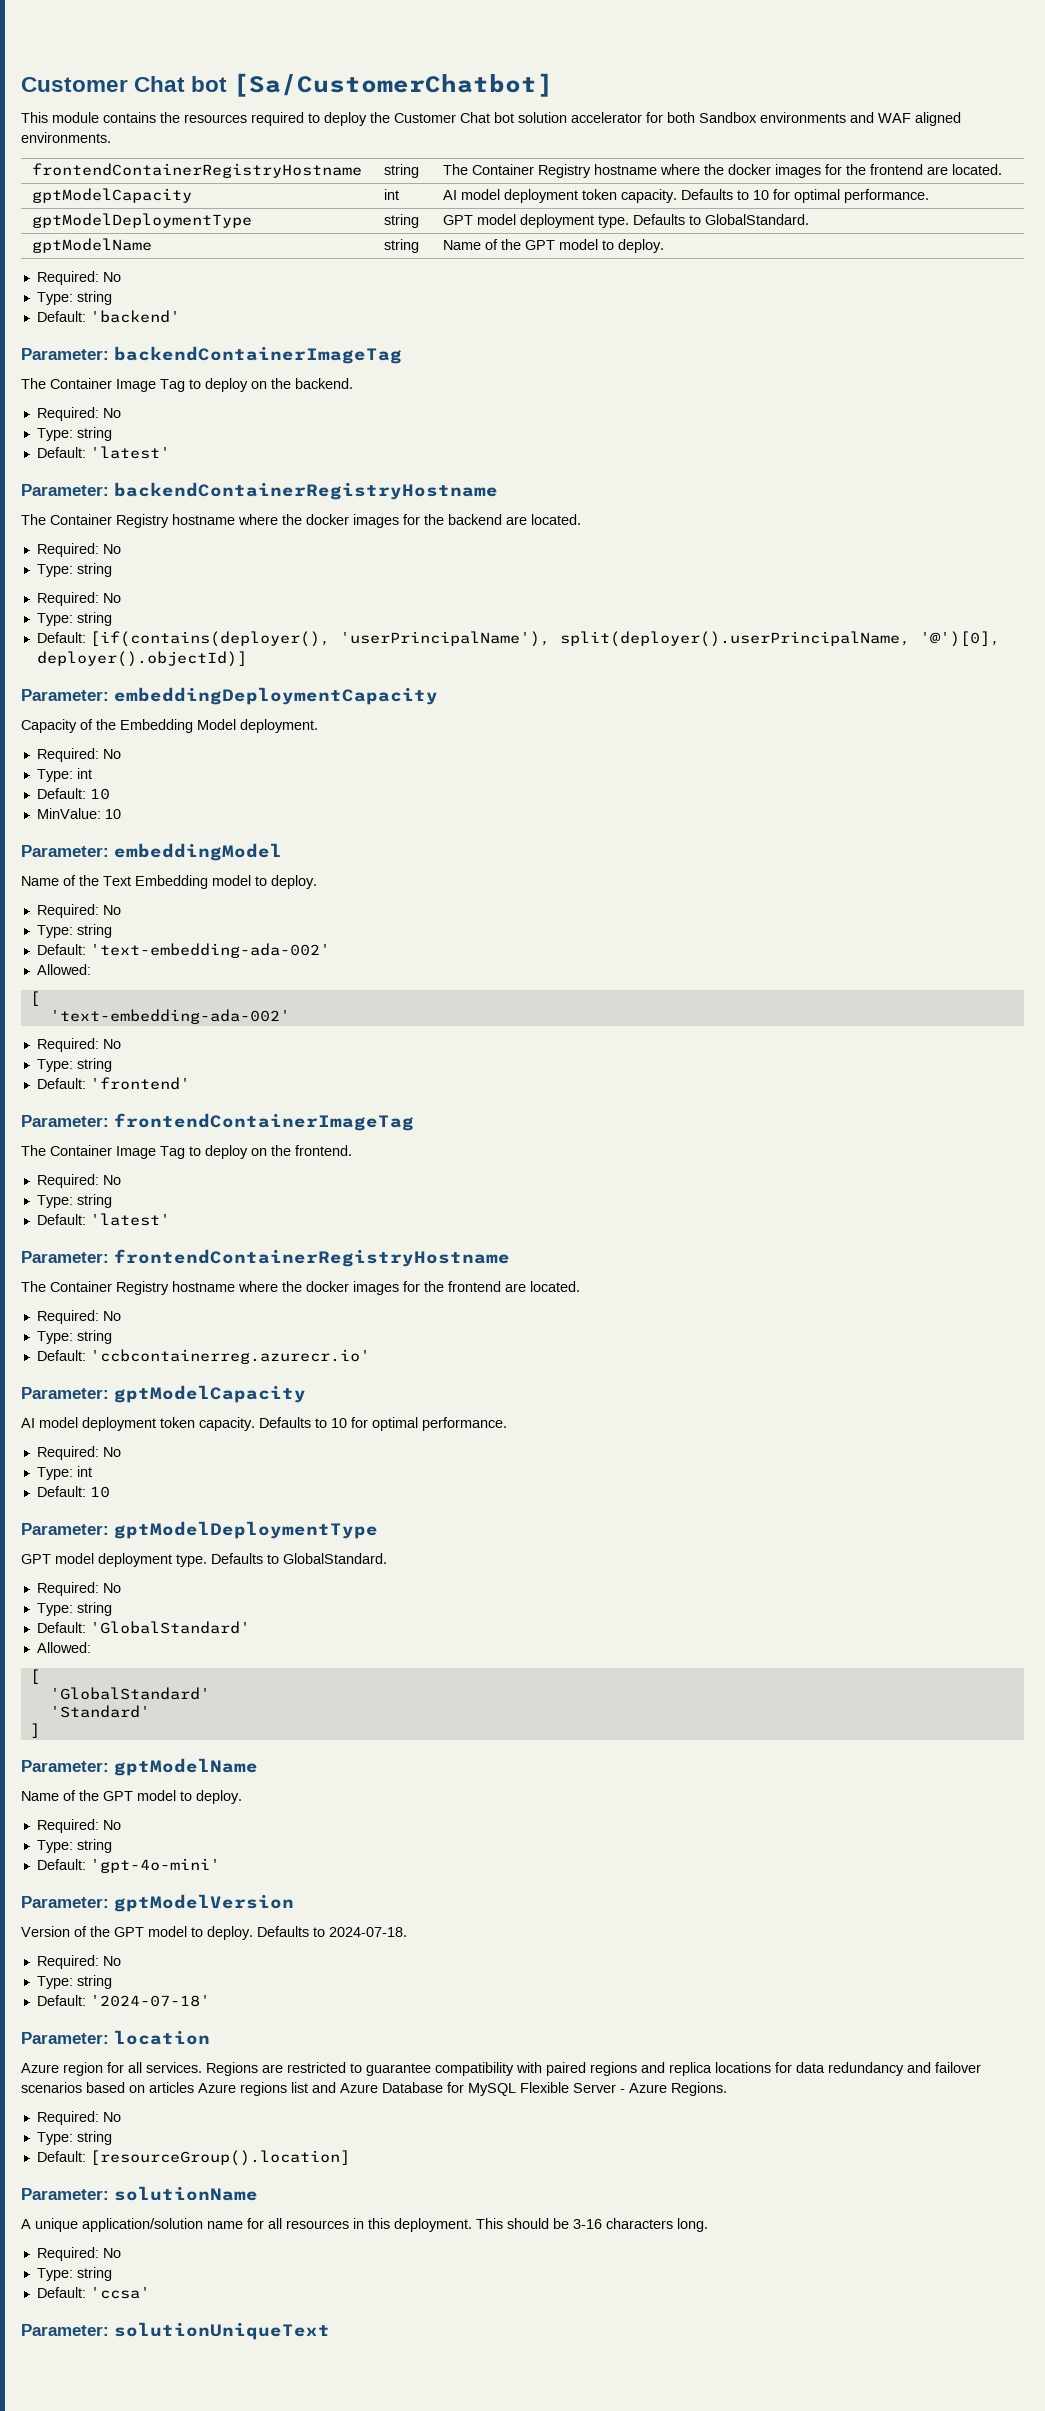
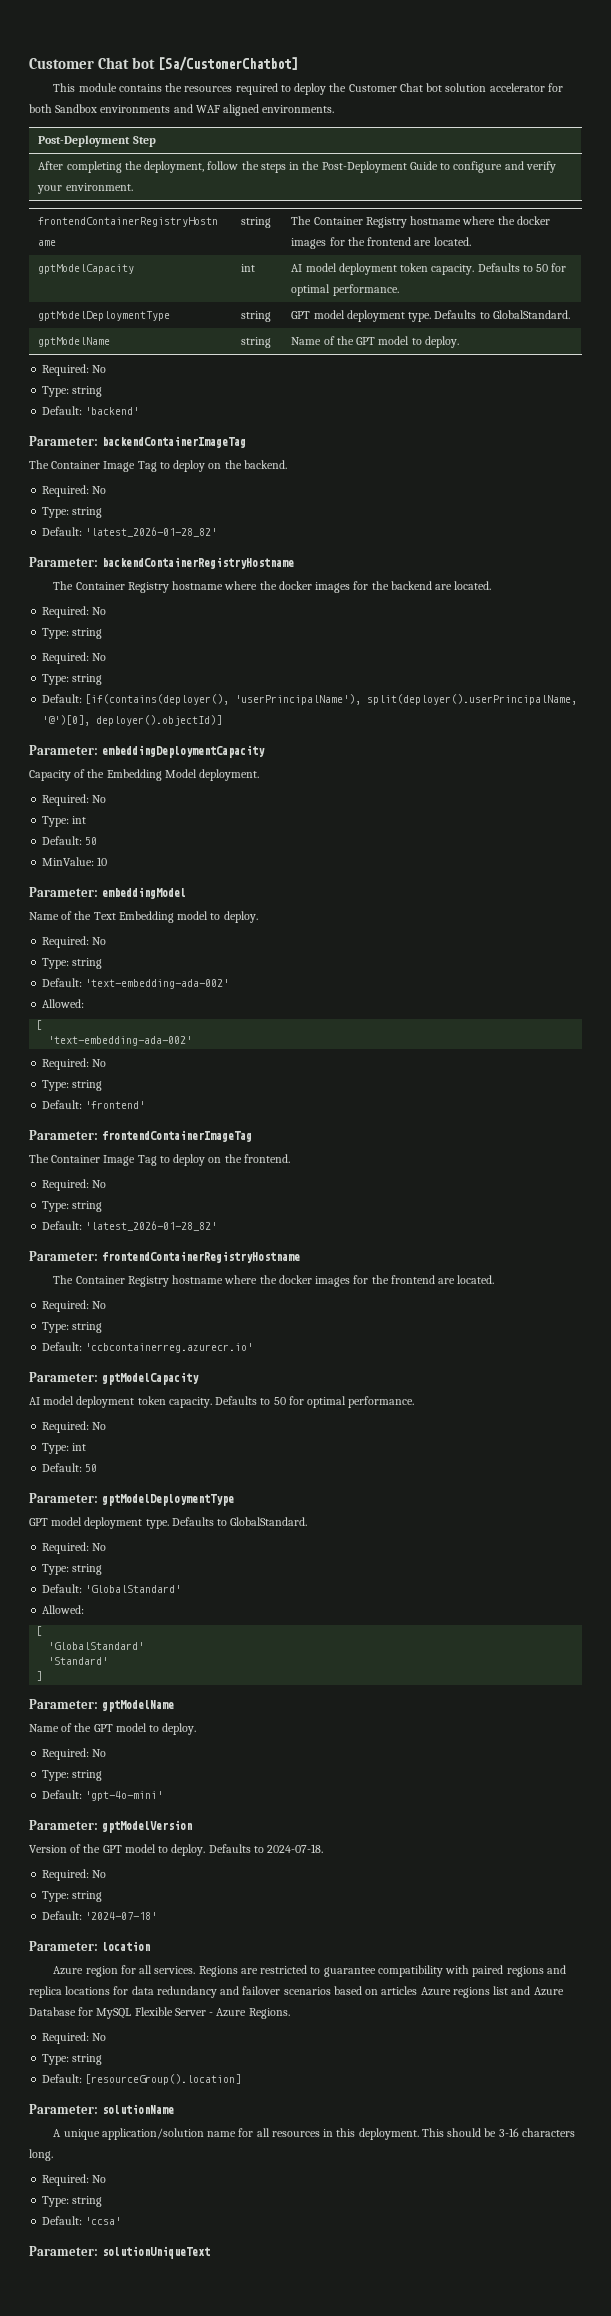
(111, 137) none -> [38,135,156,147] [38,161,556,173] [37,183,133,194] // Post-Deployment Step // After completing the deployment, follow the steps in the Post-Deployment Guide to configure and verify your environment.
[753,190,770,200] 10 -> [536,264,549,272] 50
[89,446,170,459] 'latest' -> [85,527,218,537] 'latest_2026-01-28_82'
[89,788,110,800] 10 -> [85,837,98,845] 50
[89,1213,170,1226] 'latest' -> [85,1221,218,1231] 'latest_2026-01-28_82'
[331,1418,347,1428] 10 -> [273,1397,286,1405] 50
[89,1486,110,1498] 10 -> [85,1464,98,1472] 50

